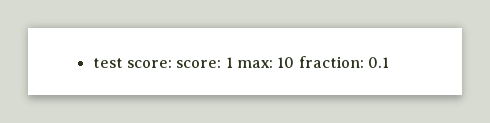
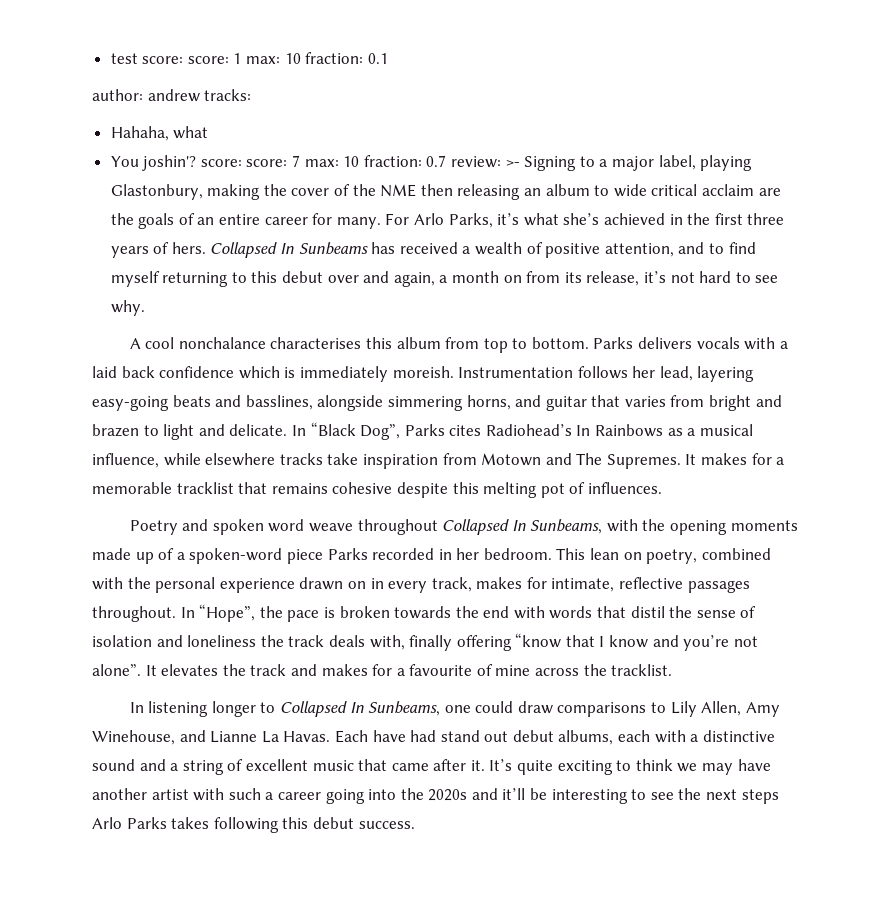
(389, 62) none -> [92,89,252,102] [110,126,209,141] [110,155,753,171] [110,184,781,200] [110,213,785,229] [110,242,756,258] [110,271,779,287] [110,300,145,316] [129,337,788,353] [92,366,755,382] [92,395,782,411] [92,422,753,440] [92,453,785,469] [92,482,662,498] [129,519,798,535] [92,548,771,564] [92,577,750,593] [92,604,757,622] [92,633,758,651] [92,664,673,676] [129,701,780,717] [92,730,775,745] [92,759,771,775] [92,788,779,804] [92,817,415,833] // author: andrew tracks: // Hahaha, what // You joshin'? score: score: 7 max: 10 fraction: 0.7 review: >- Signing to a major label, playing Glastonbury, making the cover of the NME then releasing an album to wide critical acclaim are the goals of an entire career for many. For Arlo Parks, it’s what she’s achieved in the first three years of hers. Collapsed In Sunbeams has received a wealth of positive attention, and to find myself returning to this debut over and again, a month on from its release, it’s not hard to see why. // A cool nonchalance characterises this album from top to bottom. Parks delivers vocals with a laid back confidence which is immediately moreish. Instrumentation follows her lead, layering easy-going beats and basslines, alongside simmering horns, and guitar that varies from bright and brazen to light and delicate. In “Black Dog”, Parks cites Radiohead’s In Rainbows as a musical influence, while elsewhere tracks take inspiration from Motown and The Supremes. It makes for a memorable tracklist that remains cohesive despite this melting pot of influences. // Poetry and spoken word weave throughout Collapsed In Sunbeams, with the opening moments made up of a spoken-word piece Parks recorded in her bedroom. This lean on poetry, combined with the personal experience drawn on in every track, makes for intimate, reflective passages throughout. In “Hope”, the pace is broken towards the end with words that distil the sense of isolation and loneliness the track deals with, finally offering “know that I know and you’re not alone”. It elevates the track and makes for a favourite of mine across the tracklist. // In listening longer to Collapsed In Sunbeams, one could draw comparisons to Lily Allen, Amy Winehouse, and Lianne La Havas. Each have had stand out debut albums, each with a distinctive sound and a string of excellent music that came after it. It’s quite exciting to think we may have another artist with such a career going into the 2020s and it’ll be interesting to see the next steps Arlo Parks takes following this debut success.

